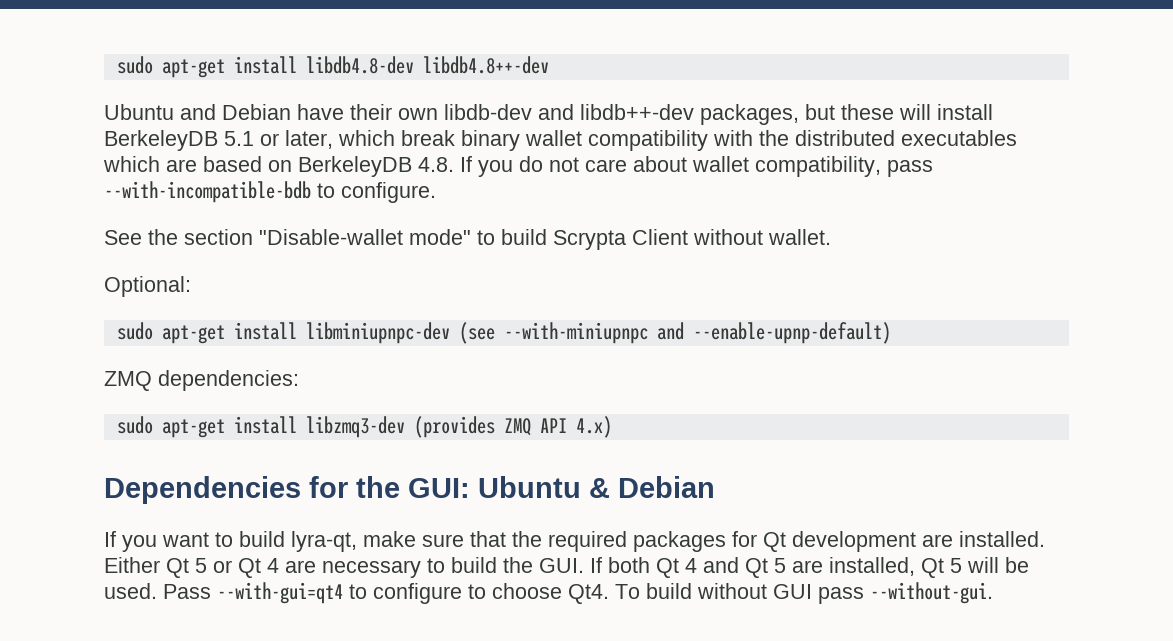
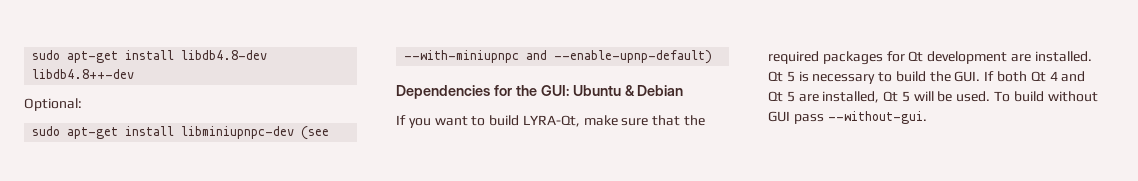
[104,104,993,125] [104,130,1017,151] [103,156,933,177] [104,181,436,203] [104,229,831,250] // Ubuntu and Debian have their own libdb-dev and libdb++-dev packages, but these will install BerkeleyDB 5.1 or later, which break binary wallet compatibility with the distributed executables which are based on BerkeleyDB 4.8. If you do not care about wallet compatibility, pass --with-incompatible-bdb to configure. // See the section "Disable-wallet mode" to build Scrypta Client without wallet. -> (135, 74) none
[104,370,299,391] [116,416,612,438] // ZMQ dependencies: // sudo apt-get install libzmq3-dev (provides ZMQ API 4.x) -> (713, 57) none
[291,531,357,552] lyra-qt, -> [522,115,580,127] LYRA-Qt,
[104,557,316,578] Either Qt 5 or Qt 4 are -> [768,71,809,82] Qt 5 is
[163,582,609,604] Pass --with-gui=qt4 to configure to choose Qt4. -> (991, 96) none

